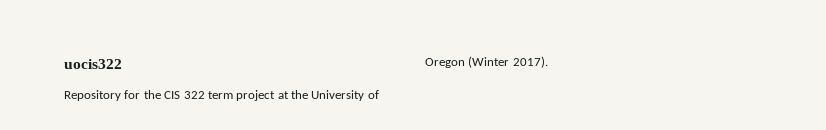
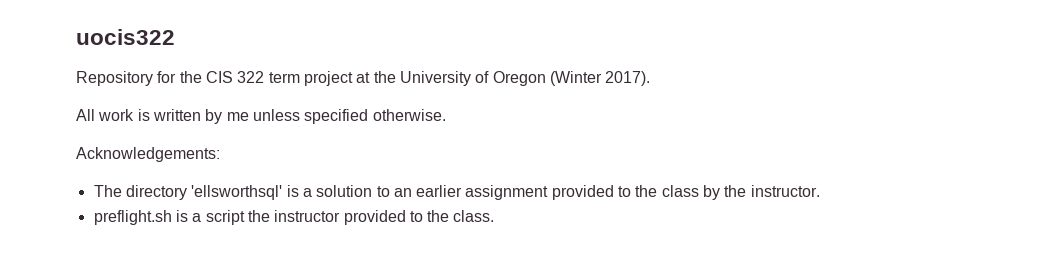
(548, 62) none -> [76,109,446,124] [76,147,220,162] [93,185,820,200] [93,210,495,225] // All work is written by me unless specified otherwise. // Acknowledgements: // The directory 'ellsworthsql' is a solution to an earlier assignment provided to the class by the instructor. // preflight.sh is a script the instructor provided to the class.

